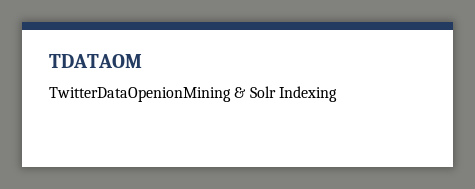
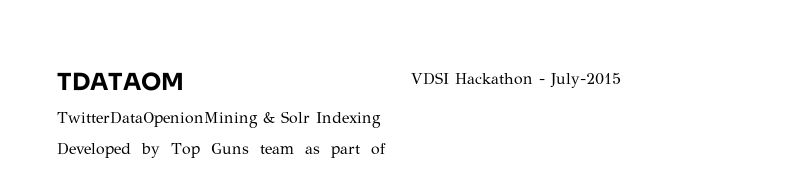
(337, 94) none -> [57,142,386,158] [411,72,621,88] // Developed by Top Guns team as part of VDSI Hackathon - July-2015

